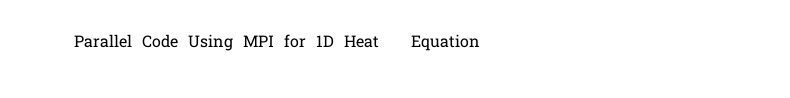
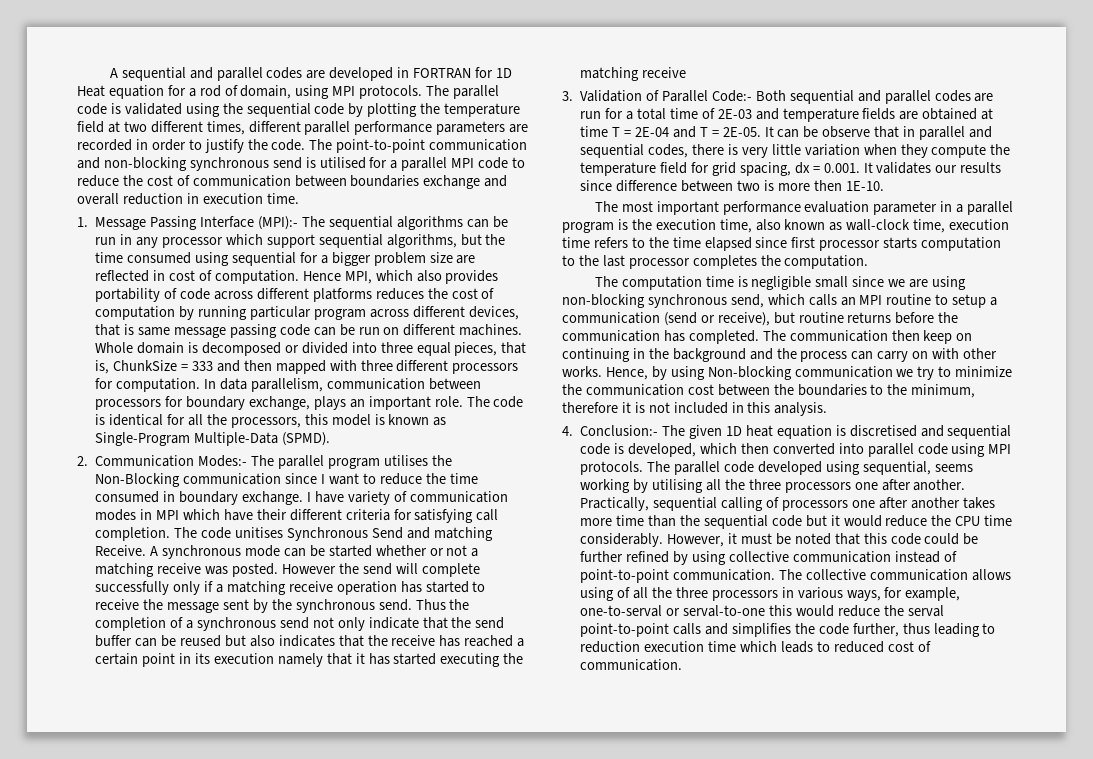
[74,34,480,51] Parallel Code Using MPI for 1D Heat Equation -> [109,67,512,81] [77,85,500,99] [77,103,521,117] [77,121,529,135] [77,139,528,153] [77,157,526,171] [77,175,508,189] [77,193,299,205] [77,216,508,230] [95,234,506,248] [95,252,476,266] [95,270,499,284] [95,288,495,302] [95,306,519,320] [95,324,523,338] [95,342,527,356] [95,360,519,374] [95,378,481,392] [95,396,524,410] [95,414,447,428] [95,432,331,446] [77,455,452,469] [95,473,478,487] [95,491,508,505] [95,509,499,523] [95,527,493,541] [95,545,479,559] [95,563,480,577] [95,581,486,595] [95,599,470,613] [95,617,505,631] [95,635,525,647] [95,653,524,667] [580,67,687,81] [562,90,994,104] [580,108,994,122] [580,126,992,140] [580,144,1011,158] [580,162,1002,176] [580,180,884,192] [594,201,1014,215] [562,219,1010,233] [562,237,1002,251] [562,255,869,269] [594,276,966,290] [562,294,998,308] [562,312,959,326] [562,330,973,344] [562,348,998,362] [562,366,1013,380] [562,384,976,398] [562,402,828,416] [562,425,1012,439] [580,443,1012,457] [580,461,973,475] [580,479,966,493] [580,497,995,511] [580,515,1013,529] [580,533,979,547] [580,551,957,565] [580,569,1011,583] [580,587,961,601] [580,605,944,617] [580,623,996,637] [580,641,931,653] [580,659,683,671] A sequential and parallel codes are developed in FORTRAN for 1D Heat equation for a rod of domain, using MPI protocols. The parallel code is validated using the sequential code by plotting the temperature field at two different times, different parallel performance parameters are recorded in order to justify the code. The point-to-point communication and non-blocking synchronous send is utilised for a parallel MPI code to reduce the cost of communication between boundaries exchange and overall reduction in execution time. // 1. Message Passing Interface (MPI):- The sequential algorithms can be run in any processor which support sequential algorithms, but the time consumed using sequential for a bigger problem size are reflected in cost of computation. Hence MPI, which also provides portability of code across different platforms reduces the cost of computation by running particular program across different devices, that is same message passing code can be run on different machines. Whole domain is decomposed or divided into three equal pieces, that is, ChunkSize = 333 and then mapped with three different processors for computation. In data parallelism, communication between processors for boundary exchange, plays an important role. The code is identical for all the processors, this model is known as Single-Program Multiple-Data (SPMD). // 2. Communication Modes:- The parallel program utilises the Non-Blocking communication since I want to reduce the time consumed in boundary exchange. I have variety of communication modes in MPI which have their different criteria for satisfying call completion. The code unitises Synchronous Send and matching Receive. A synchronous mode can be started whether or not a matching receive was posted. However the send will complete successfully only if a matching receive operation has started to receive the message sent by the synchronous send. Thus the completion of a synchronous send not only indicate that the send buffer can be reused but also indicates that the receive has reached a certain point in its execution namely that it has started executing the matching receive // 3. Validation of Parallel Code:- Both sequential and parallel codes are run for a total time of 2E-03 and temperature fields are obtained at time T = 2E-04 and T = 2E-05. It can be observe that in parallel and sequential codes, there is very little variation when they compute the temperature field for grid spacing, dx = 0.001. It validates our results since difference between two is more then 1E-10. // The most important performance evaluation parameter in a parallel program is the execution time, also known as wall-clock time, execution time refers to the time elapsed since first processor starts computation to the last processor completes the computation. // The computation time is negligible small since we are using non-blocking synchronous send, which calls an MPI routine to setup a communication (send or receive), but routine returns before the communication has completed. The communication then keep on continuing in the background and the process can carry on with other works. Hence, by using Non-blocking communication we try to minimize the communication cost between the boundaries to the minimum, therefore it is not included in this analysis. // 4. Conclusion:- The given 1D heat equation is discretised and sequential code is developed, which then converted into parallel code using MPI protocols. The parallel code developed using sequential, seems working by utilising all the three processors one after another. Practically, sequential calling of processors one after another takes more time than the sequential code but it would reduce the CPU time considerably. However, it must be noted that this code could be further refined by using collective communication instead of point-to-point communication. The collective communication allows using of all the three processors in various ways, for example, one-to-serval or serval-to-one this would reduce the serval point-to-point calls and simplifies the code further, thus leading to reduction execution time which leads to reduced cost of communication.

